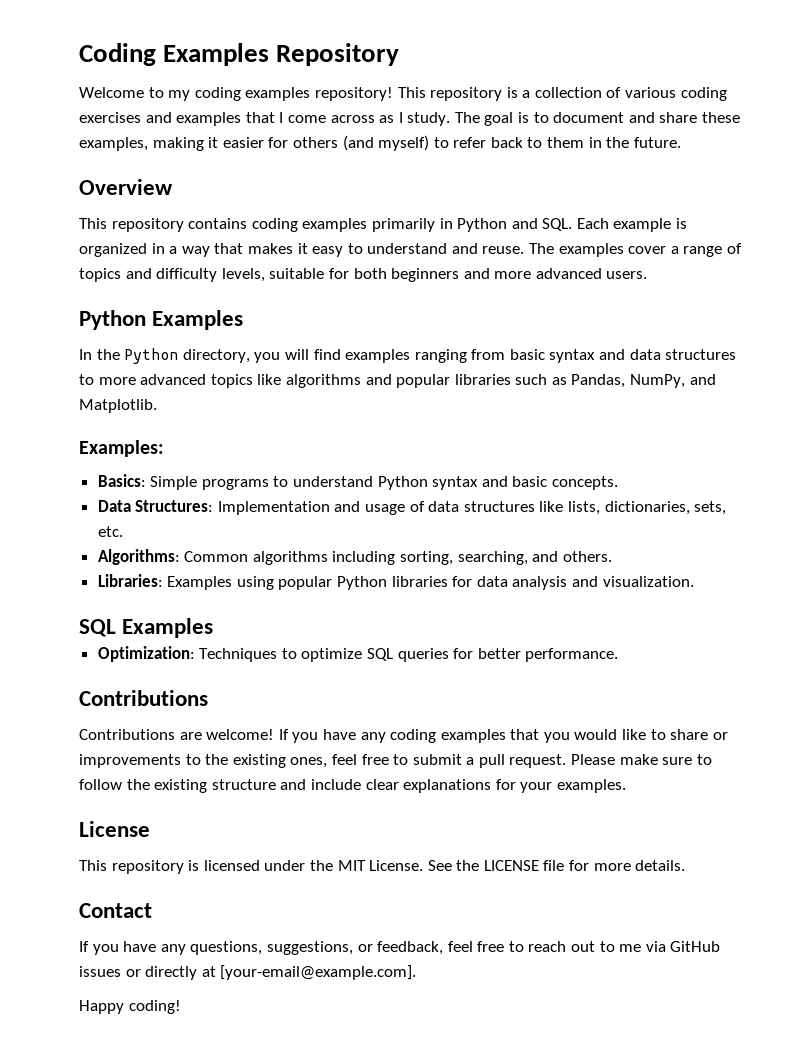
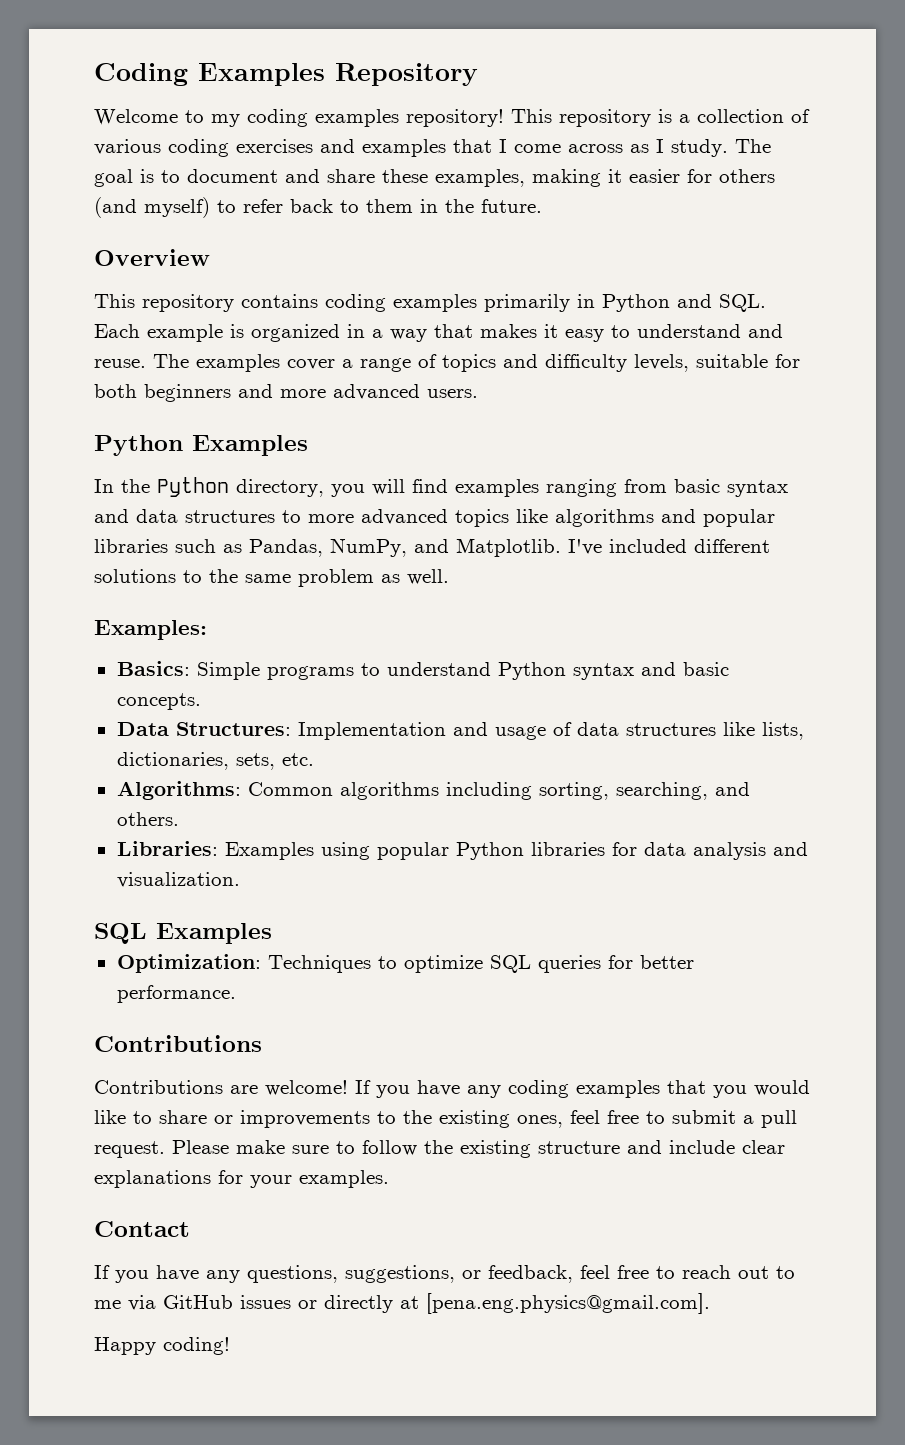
(157, 406) none -> [568,539,770,555] [94,569,449,587] I've included different solutions to the same problem as well.
[79,821,150,837] [79,860,686,874] // License // This repository is licensed under the MIT License. See the LICENSE file for more details. -> (389, 1179) none
[220,965,417,980] [your-email@example.com]. -> [426,1293,710,1314] [pena.eng.physics@gmail.com].

